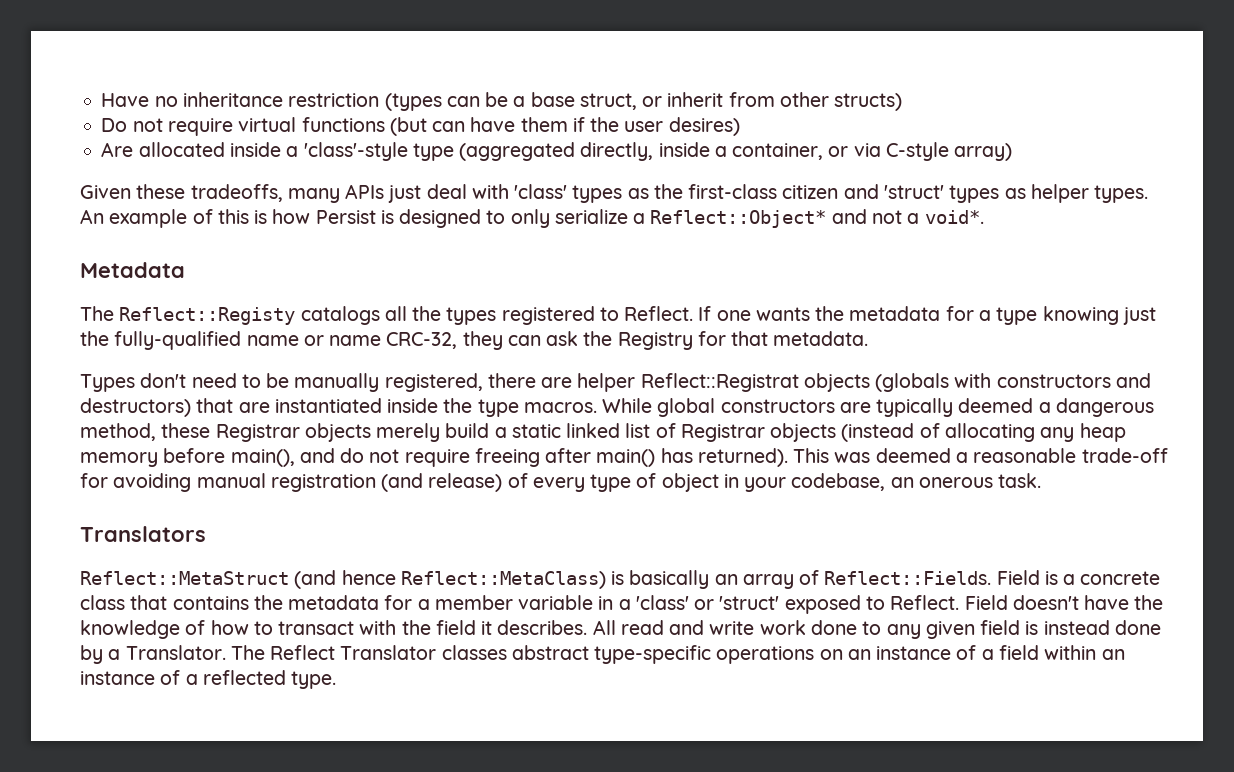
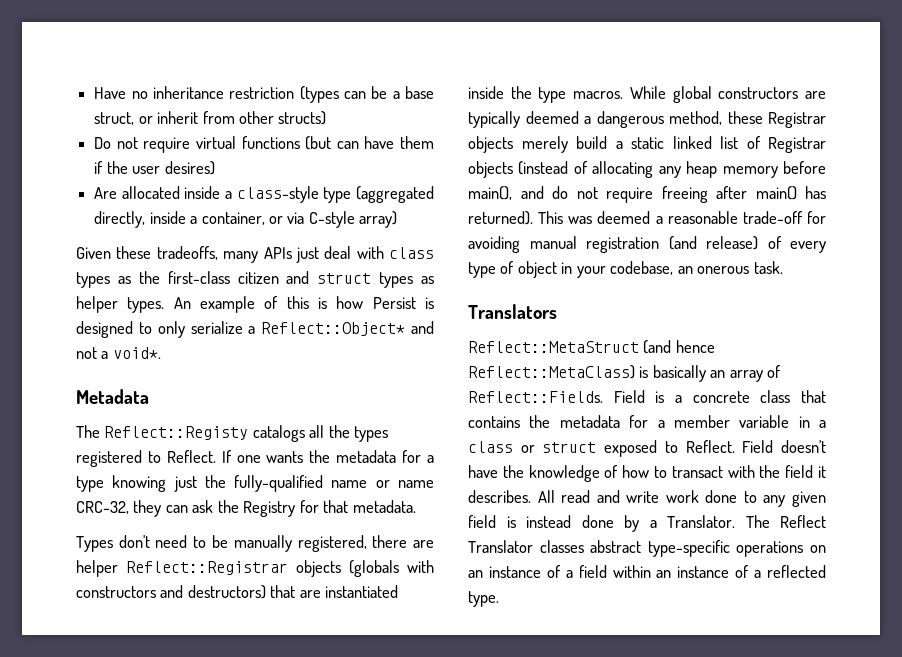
[303,142,408,161] 'class'-style -> [236,186,319,203] class-style
[514,184,568,199] 'class' -> [389,247,434,259] class
[883,185,944,199] 'struct' -> [317,273,372,284] struct
[640,373,799,392] Reflect::Registrat -> [126,561,288,575] Reflect::Registrar
[635,595,780,610] 'class' or 'struct' -> [468,441,597,453] class or struct

